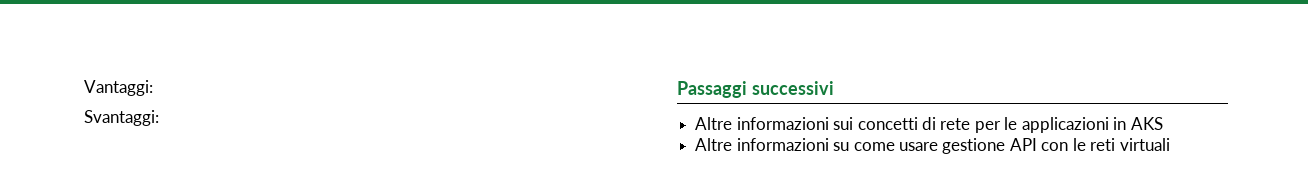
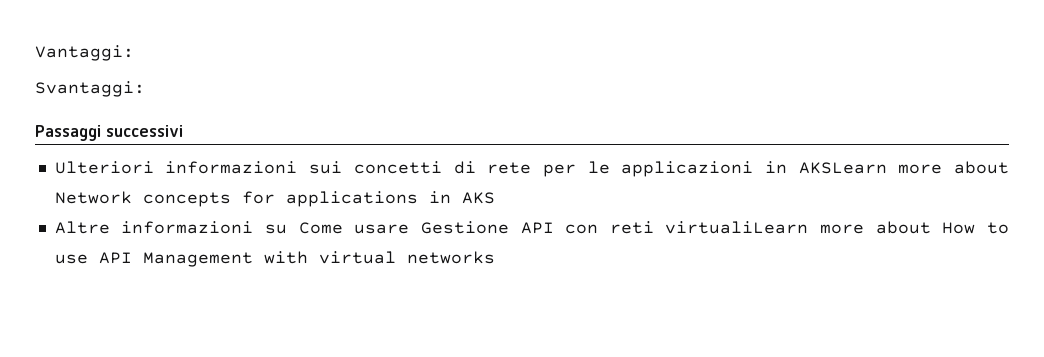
[695,117,733,130] Altre -> [54,161,154,174] Ulteriori
[1130,117,1163,130] [695,138,1170,154] AKS // Altre informazioni su come usare gestione API con le reti virtuali -> [798,161,1010,174] [54,191,495,207] [54,221,1010,234] [54,251,495,267] AKSLearn more about Network concepts for applications in AKS // Altre informazioni su Come usare Gestione API con reti virtualiLearn more about How to use API Management with virtual networks

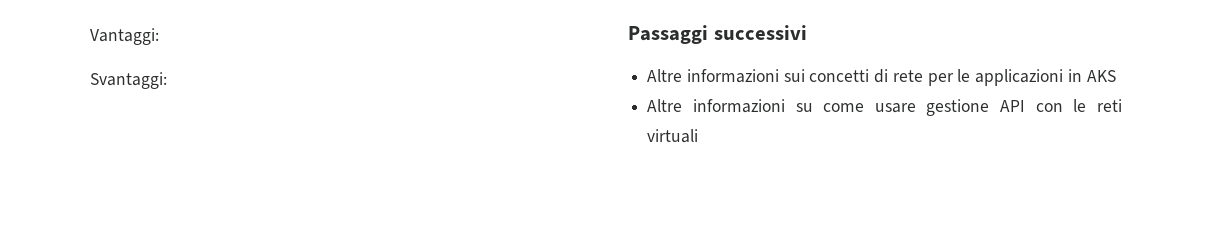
[54,161,154,174] Ulteriori -> [647,69,683,82] Altre
[798,161,1010,174] [54,191,495,207] [54,221,1010,234] [54,251,495,267] AKSLearn more about Network concepts for applications in AKS // Altre informazioni su Come usare Gestione API con reti virtualiLearn more about How to use API Management with virtual networks -> [1086,70,1116,82] [647,99,1122,116] [647,129,699,143] AKS // Altre informazioni su come usare gestione API con le reti virtuali

